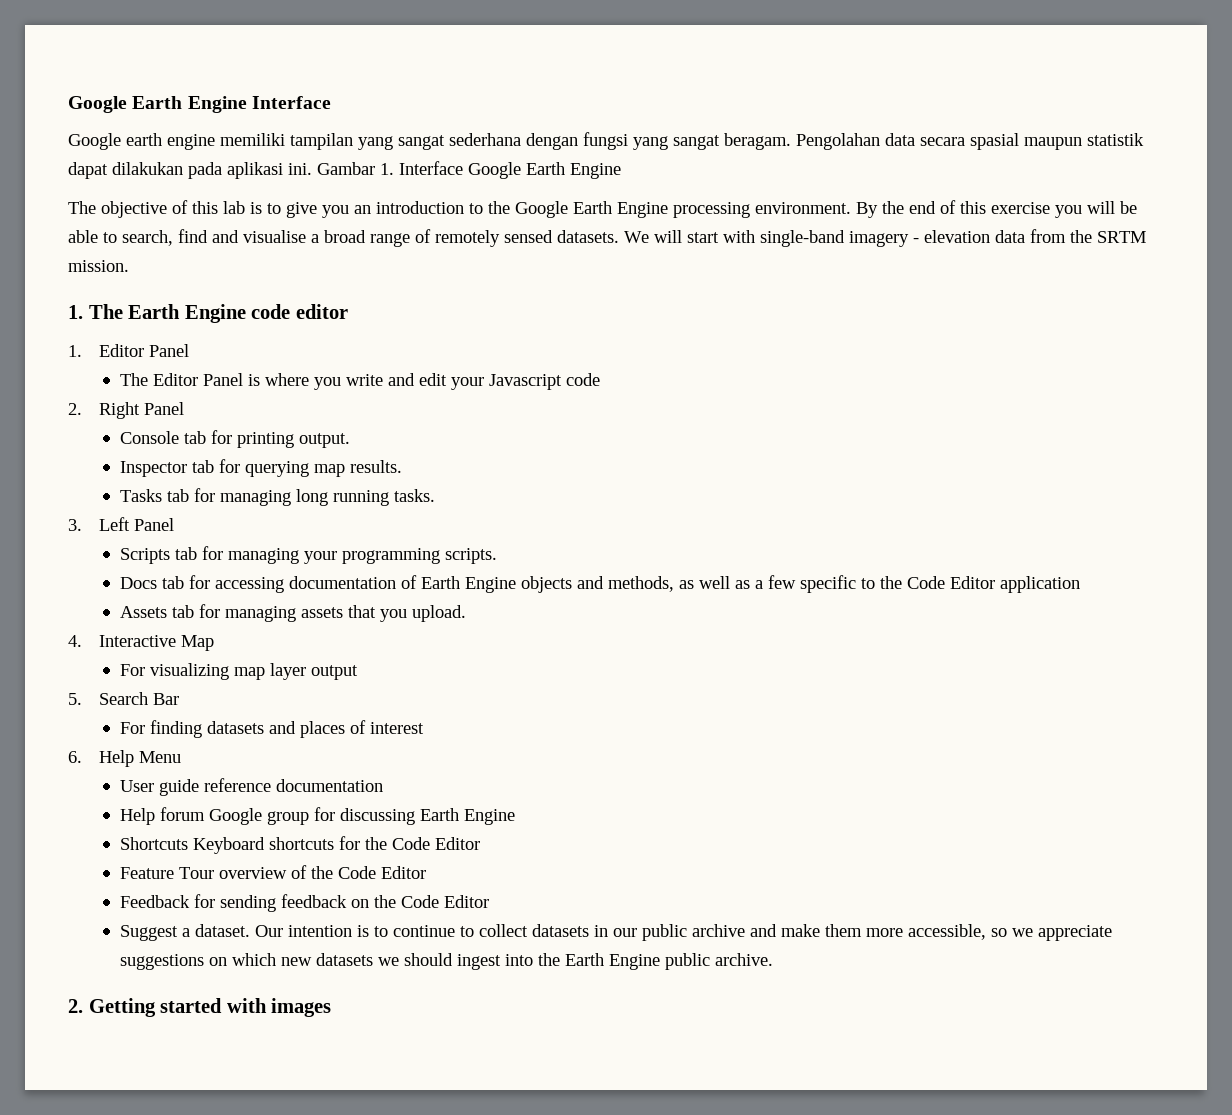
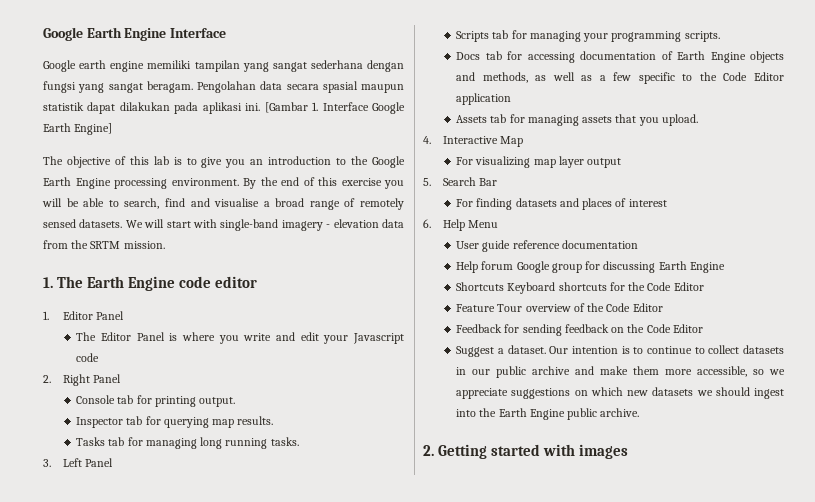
[317,162,375,175] Gambar -> [264,102,308,113] [Gambar
[570,163,621,179] Engine -> [74,123,113,135] Engine]

